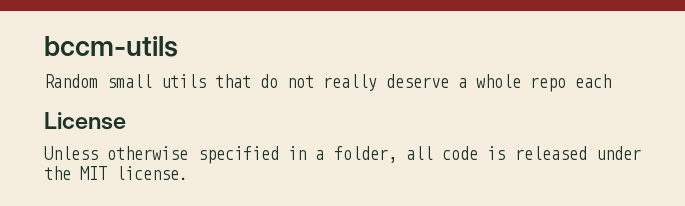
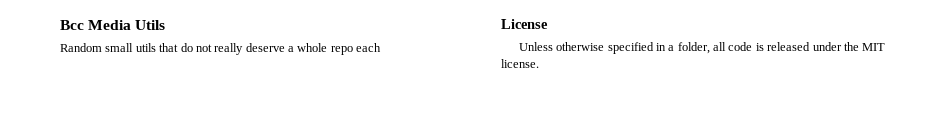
[44,36,178,57] bccm-utils -> [60,20,166,30] Bcc Media Utils

